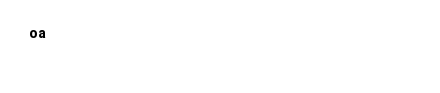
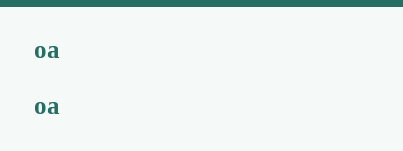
[29,30,46,38] oa -> [34,46,60,58] [34,102,60,114] oa // oa

